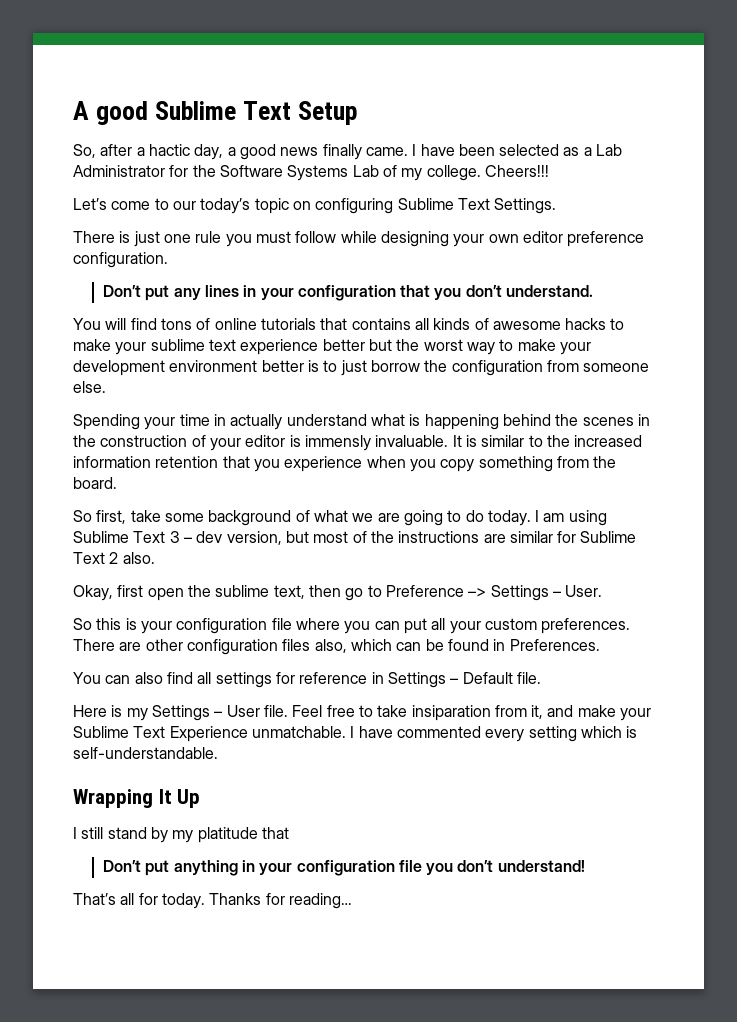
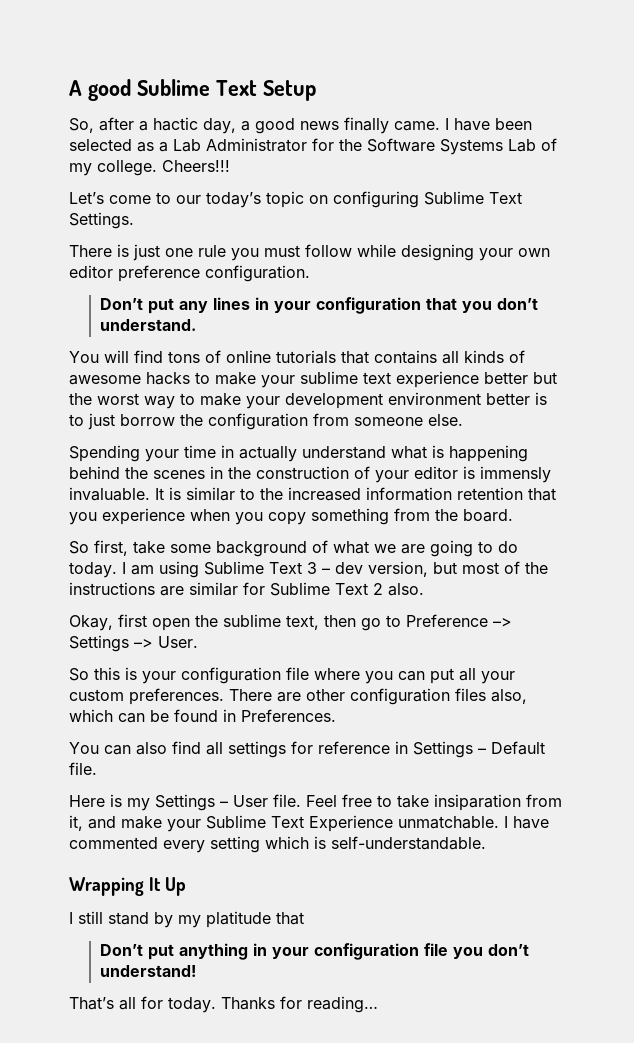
[552,591,561,597] – -> [134,639,153,648] –>

